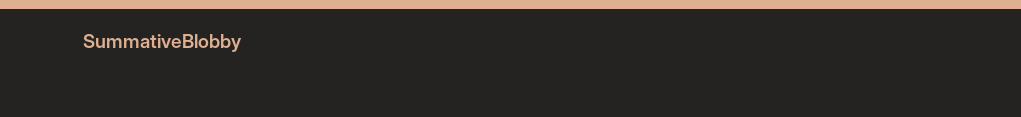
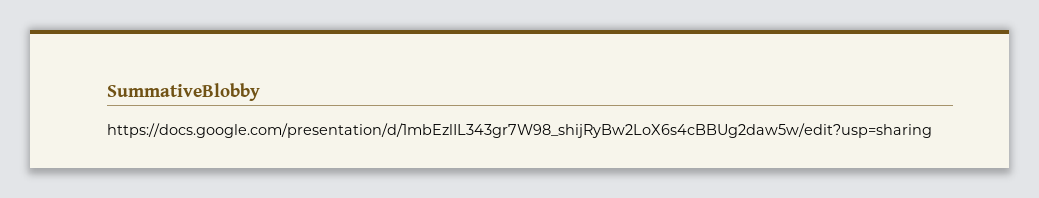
(242, 43) none -> [107,123,932,138] // https://docs.google.com/presentation/d/1mbEzlIL343gr7W98_shijRyBw2LoX6s4cBBUg2daw5w/edit?usp=sharing

